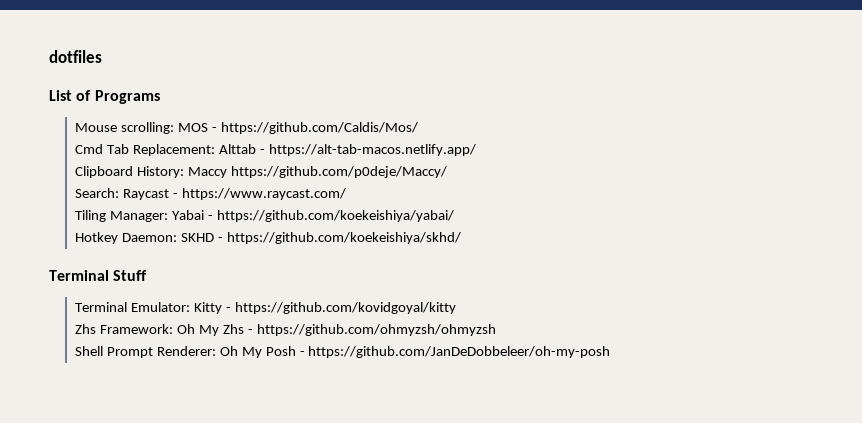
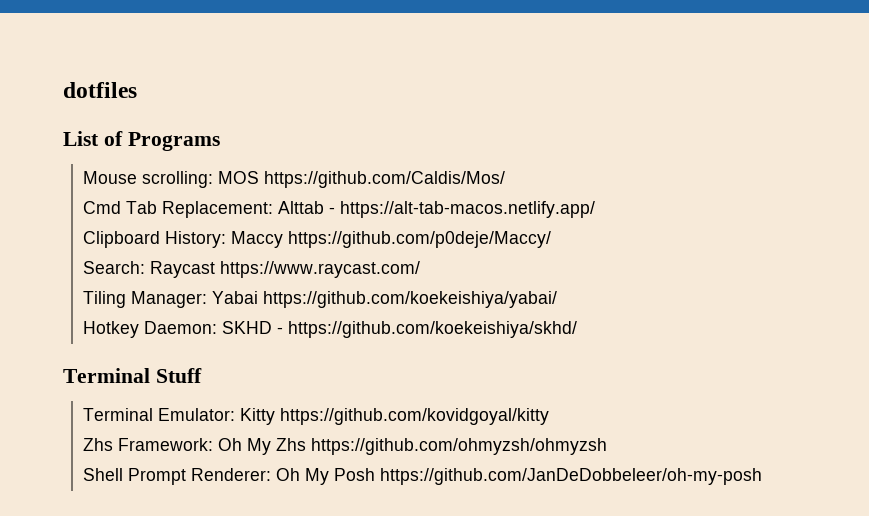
[211,127,217,132] - -> (259, 177) none
[172,193,178,198] - -> (215, 269) none
[207,215,213,220] - -> (258, 297) none
[225,307,231,312] - -> (275, 416) none
[247,329,253,334] - -> (306, 444) none
[299,351,305,356] - -> (375, 474) none

